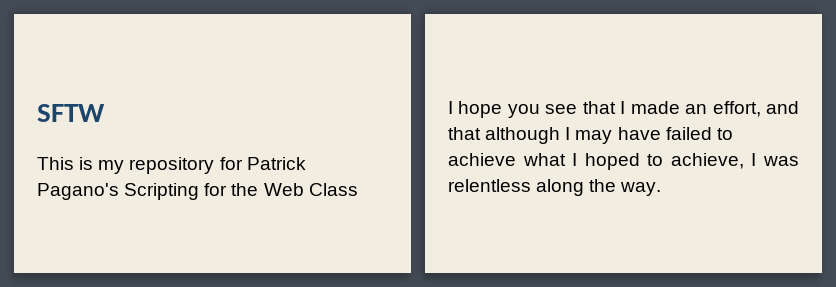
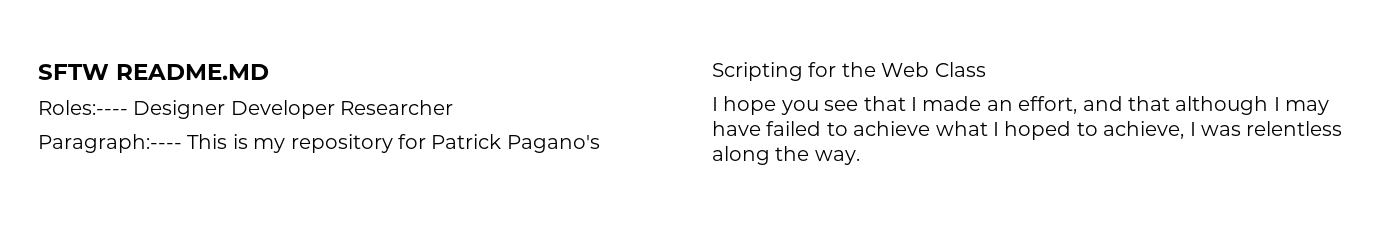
(105, 113) // -> [116,64,269,80] [38,100,454,119] [38,134,182,153] README.MD // Roles:---- Designer Developer Researcher // Paragraph:----

